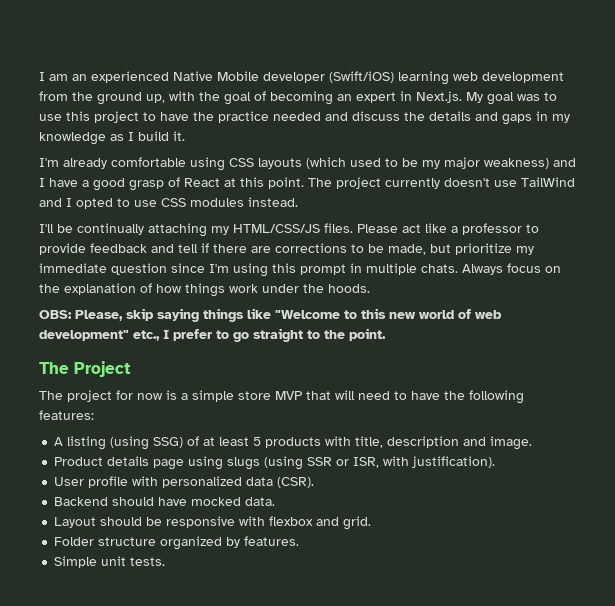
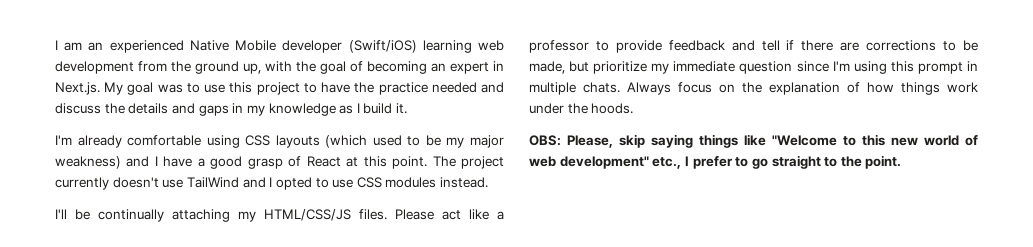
[39,361,131,377] [39,390,524,404] [39,410,94,420] [54,436,533,450] [54,456,496,470] [54,476,315,488] [54,497,276,506] [54,516,372,530] [54,536,300,550] [54,556,166,568] // The Project // The project for now is a simple store MVP that will need to have the following features: // A listing (using SSG) of at least 5 products with title, description and image. // Product details page using slugs (using SSR or ISR, with justification). // User profile with personalized data (CSR). // Backend should have mocked data. // Layout should be responsive with flexbox and grid. // Folder structure organized by features. // Simple unit tests. -> (902, 162) none

